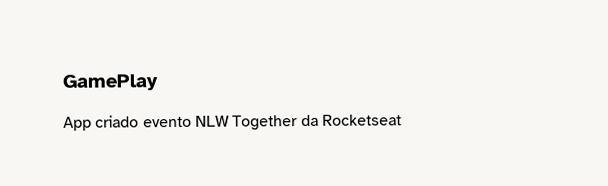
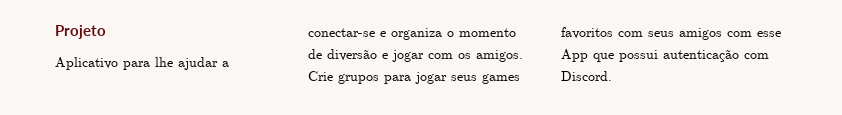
[62,74,158,91] [63,114,402,131] GamePlay // App criado evento NLW Together da Rocketseat -> [55,25,106,39] [55,57,229,70] [308,28,516,40] [308,49,523,62] [308,71,520,84] [561,27,781,40] [561,49,769,62] [561,71,612,81] Projeto // Aplicativo para lhe ajudar a conectar-se e organiza o momento de diversão e jogar com os amigos. Crie grupos para jogar seus games favoritos com seus amigos com esse App que possui autenticação com Discord.

